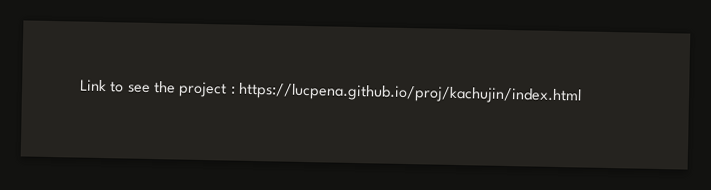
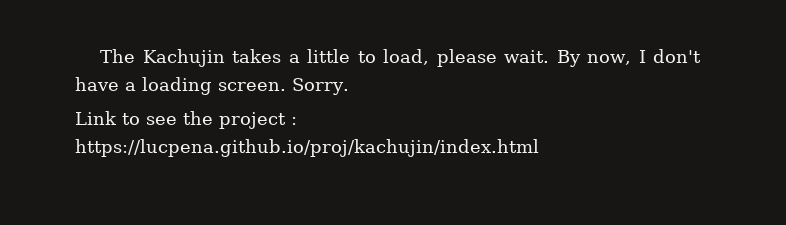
(80, 85) none -> [100,49,701,67] [75,77,349,95] The Kachujin takes a little to load, please wait. By now, I don't have a loading screen. Sorry. //

